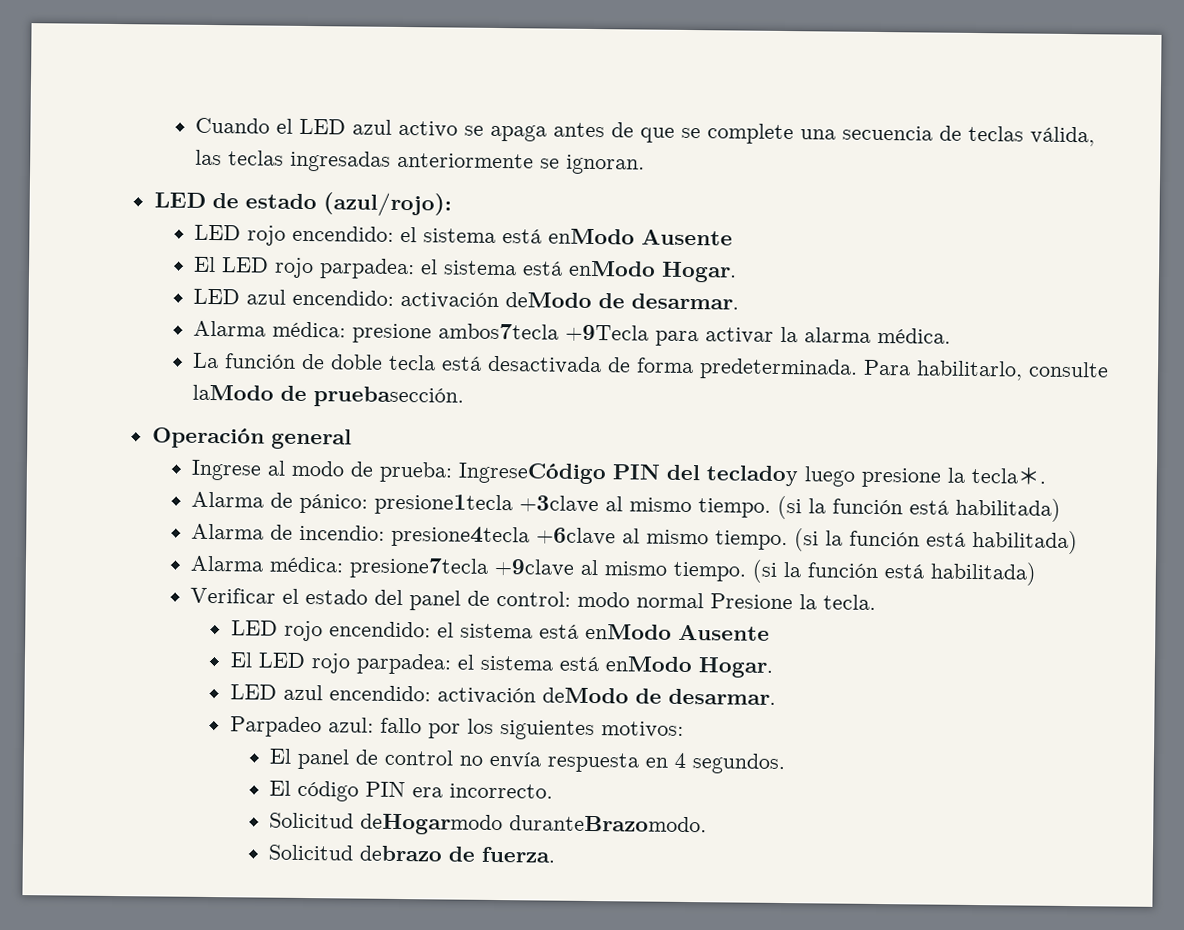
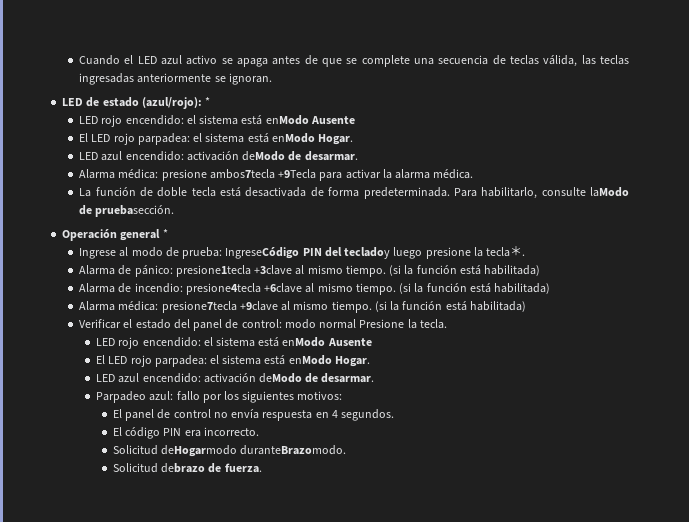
(452, 204) none -> [205,97,211,106] *
(352, 439) none -> [162,229,168,238] *

